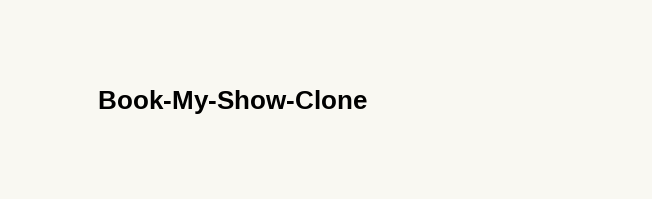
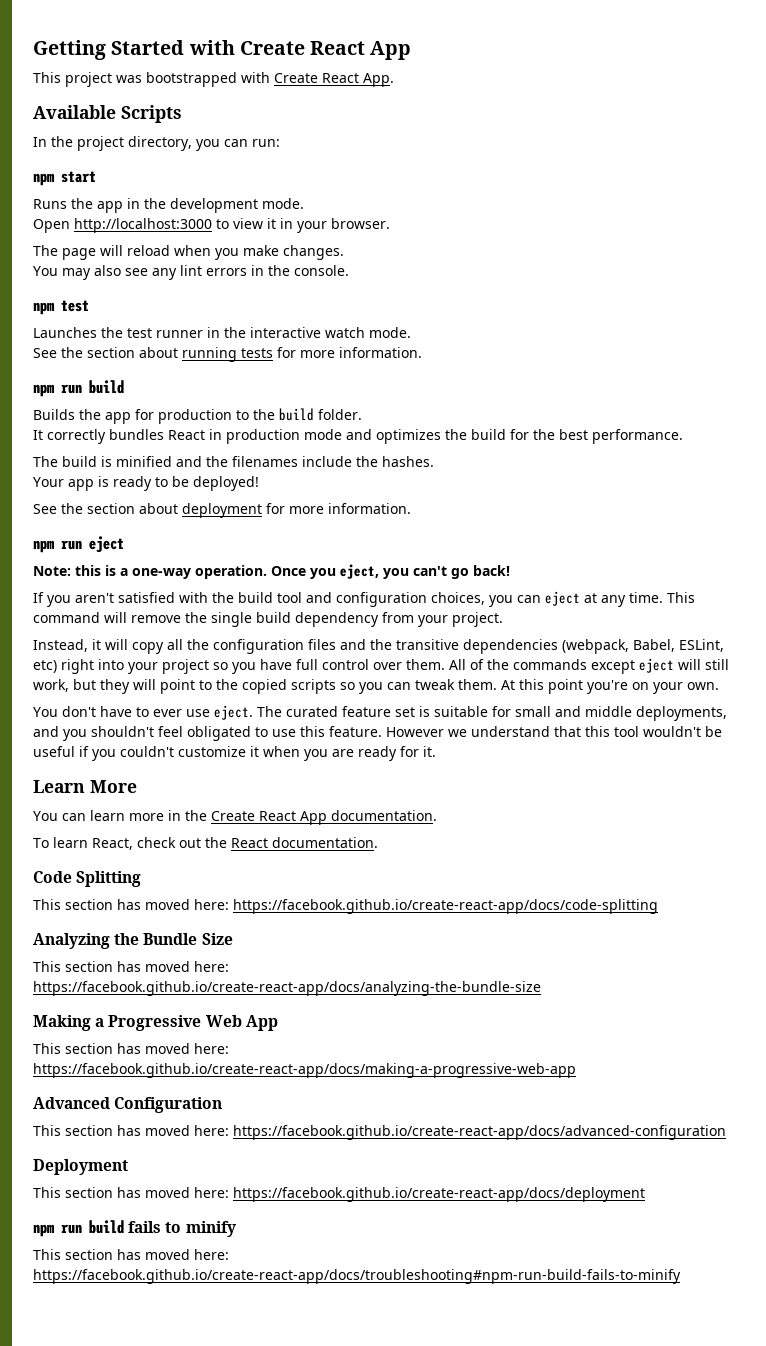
[98,90,367,114] Book-My-Show-Clone -> [33,40,412,60] [33,72,394,87] [33,105,182,123] [33,136,280,151] [33,171,96,186] [33,198,304,213] [33,218,390,233] [33,245,344,260] [33,265,349,280] [33,300,89,315] [33,327,411,338] [33,347,422,362] [33,380,124,397] [33,408,362,424] [33,429,683,444] [33,456,434,467] [33,476,259,491] [33,503,411,518] [33,536,124,553] [33,564,510,579] [33,591,695,607] [33,612,503,627] [33,639,724,654] [33,658,729,674] [33,679,719,694] [33,705,727,721] [33,726,722,741] [33,746,436,761] [33,780,137,793] [33,810,437,825] [33,837,378,850] [33,871,142,887] [33,899,658,914] [33,933,233,949] [33,961,229,972] [33,981,541,996] [33,1015,278,1031] [33,1043,229,1054] [33,1063,576,1078] [33,1097,223,1113] [33,1125,726,1140] [33,1159,128,1175] [33,1187,645,1202] [33,1220,236,1237] [33,1249,229,1260] [33,1269,681,1284] Getting Started with Create React App // This project was bootstrapped with Create React App. // Available Scripts // In the project directory, you can run: // npm start // Runs the app in the development mode. // Open http://localhost:3000 to view it in your browser. // The page will reload when you make changes. // You may also see any lint errors in the console. // npm test // Launches the test runner in the interactive watch mode. // See the section about running tests for more information. // npm run build // Builds the app for production to the build folder. // It correctly bundles React in production mode and optimizes the build for the best performance. // The build is minified and the filenames include the hashes. // Your app is ready to be deployed! // See the section about deployment for more information. // npm run eject // Note: this is a one-way operation. Once you eject, you can't go back! // If you aren't satisfied with the build tool and configuration choices, you can eject at any time. This command will remove the single build dependency from your project. // Instead, it will copy all the configuration files and the transitive dependencies (webpack, Babel, ESLint, etc) right into your project so you have full control over them. All of the commands except eject will still work, but they will point to the copied scripts so you can tweak them. At this point you're on your own. // You don't have to ever use eject. The curated feature set is suitable for small and middle deployments, and you shouldn't feel obligated to use this feature. However we understand that this tool wouldn't be useful if you couldn't customize it when you are ready for it. // Learn More // You can learn more in the Create React App documentation. // To learn React, check out the React documentation. // Code Splitting // This section has moved here: https://facebook.github.io/create-react-app/docs/code-splitting // Analyzing the Bundle Size // This section has moved here: https://facebook.github.io/create-react-app/docs/analyzing-the-bundle-size // Making a Progressive Web App // This section has moved here: https://facebook.github.io/create-react-app/docs/making-a-progressive-web-app // Advanced Configuration // This section has moved here: https://facebook.github.io/create-react-app/docs/advanced-configuration // Deployment // This section has moved here: https://facebook.github.io/create-react-app/docs/deployment // npm run build fails to minify // This section has moved here: https://facebook.github.io/create-react-app/docs/troubleshooting#npm-run-build-fails-to-minify

